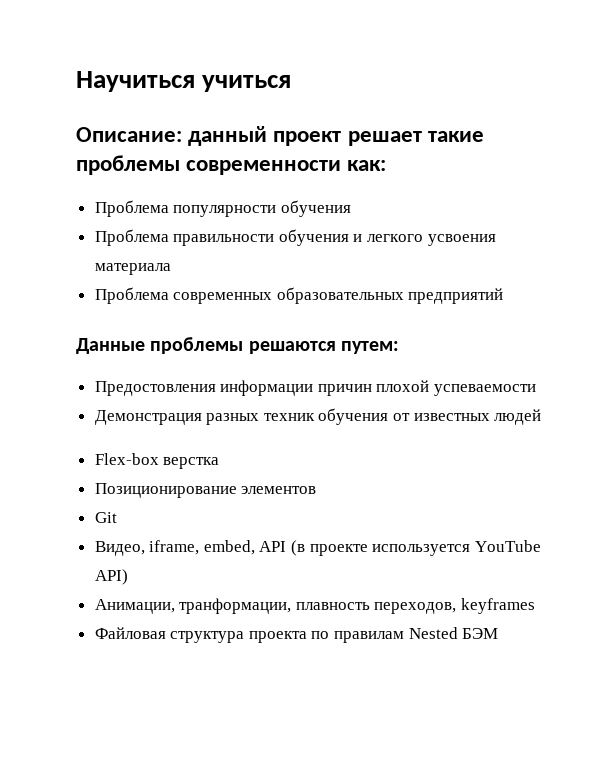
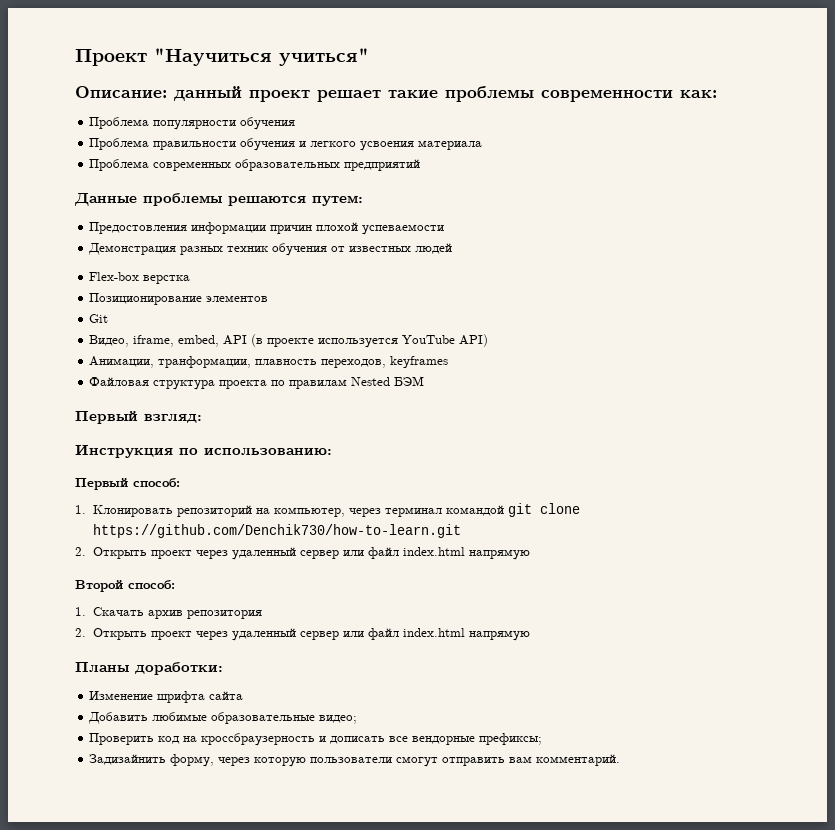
[76,71,292,92] Научиться учиться -> [75,48,369,66] Проект "Научиться учиться"
(499, 633) none -> [75,411,202,424] [75,444,332,458] [75,478,180,490] [75,503,580,517] [92,524,461,538] [75,547,530,560] [75,580,175,592] [75,607,262,619] [75,628,530,641] [75,662,223,675] [89,691,244,703] [88,712,358,724] [89,733,543,746] [89,754,621,767] // Первый взгляд: // Инструкция по использованию: // Первый способ: // 1. Клонировать репозиторий на компьютер, через терминал командой git clone https://github.com/Denchik730/how-to-learn.git // 2. Открыть проект через удаленный сервер или файл index.html напрямую // Второй способ: // 1. Скачать архив репозитория // 2. Открыть проект через удаленный сервер или файл index.html напрямую // Планы доработки: // Изменение шрифта сайта // Добавить любимые образовательные видео; // Проверить код на кроссбраузерность и дописать все вендорные префиксы; // Задизайнить форму, через которую пользователи смогут отправить вам комментарий.

